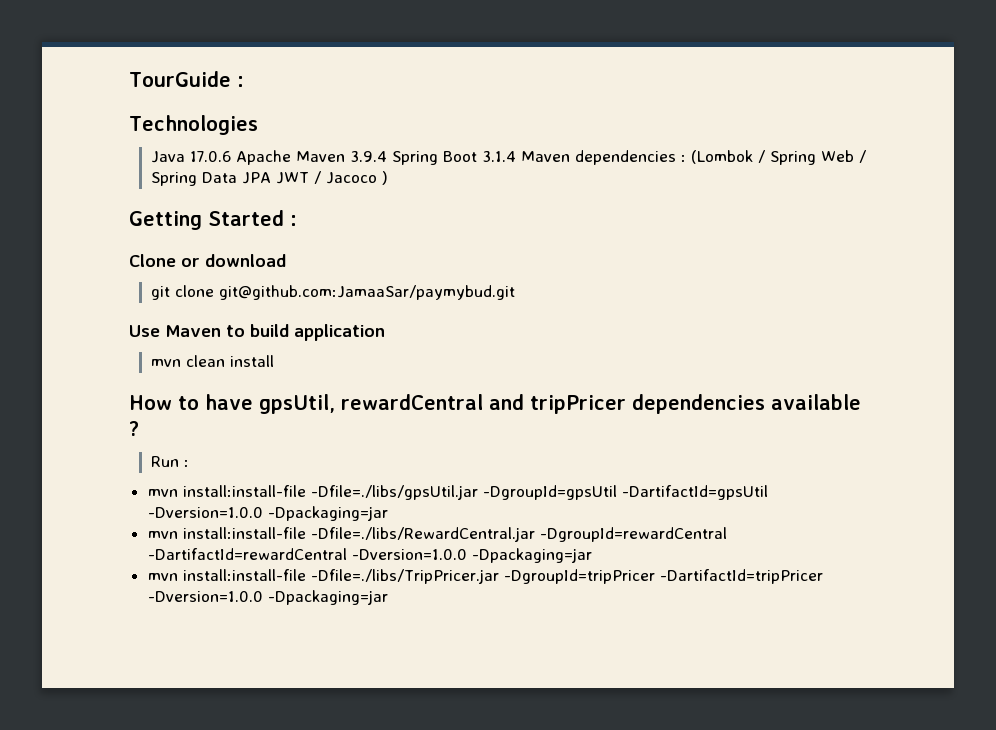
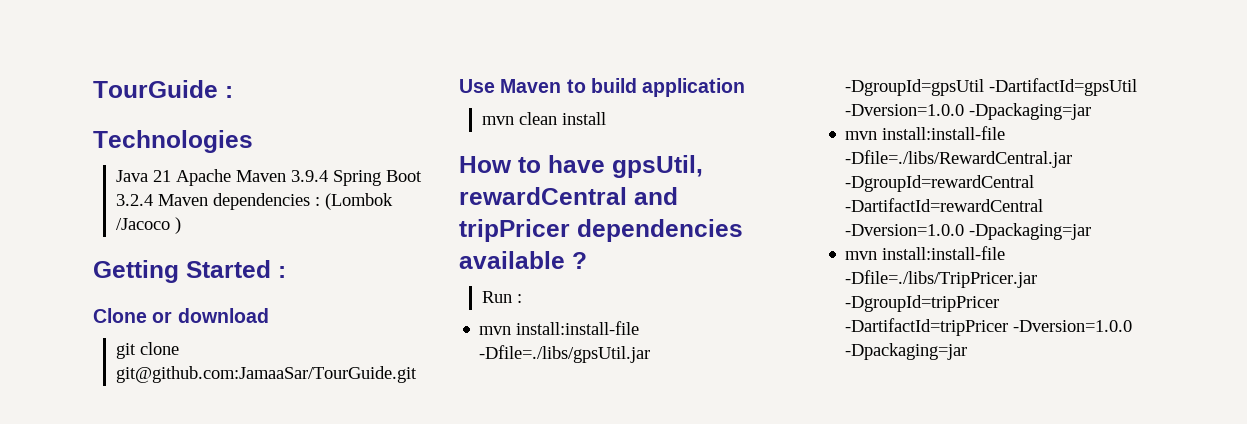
[189,151,231,162] 17.0.6 -> [153,170,172,182] 21
[481,151,516,162] 3.1.4 -> [116,194,154,206] 3.2.4
[757,150,866,165] [150,171,377,186] / Spring Web / Spring Data JPA JWT / Jacoco -> [116,218,171,230] /Jacoco
[218,285,515,300] git@github.com:JamaaSar/paymybud.git -> [116,366,418,383] git@github.com:JamaaSar/TourGuide.git

